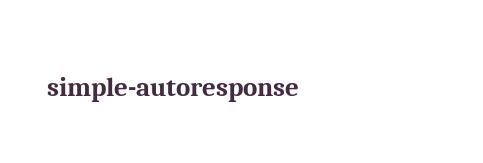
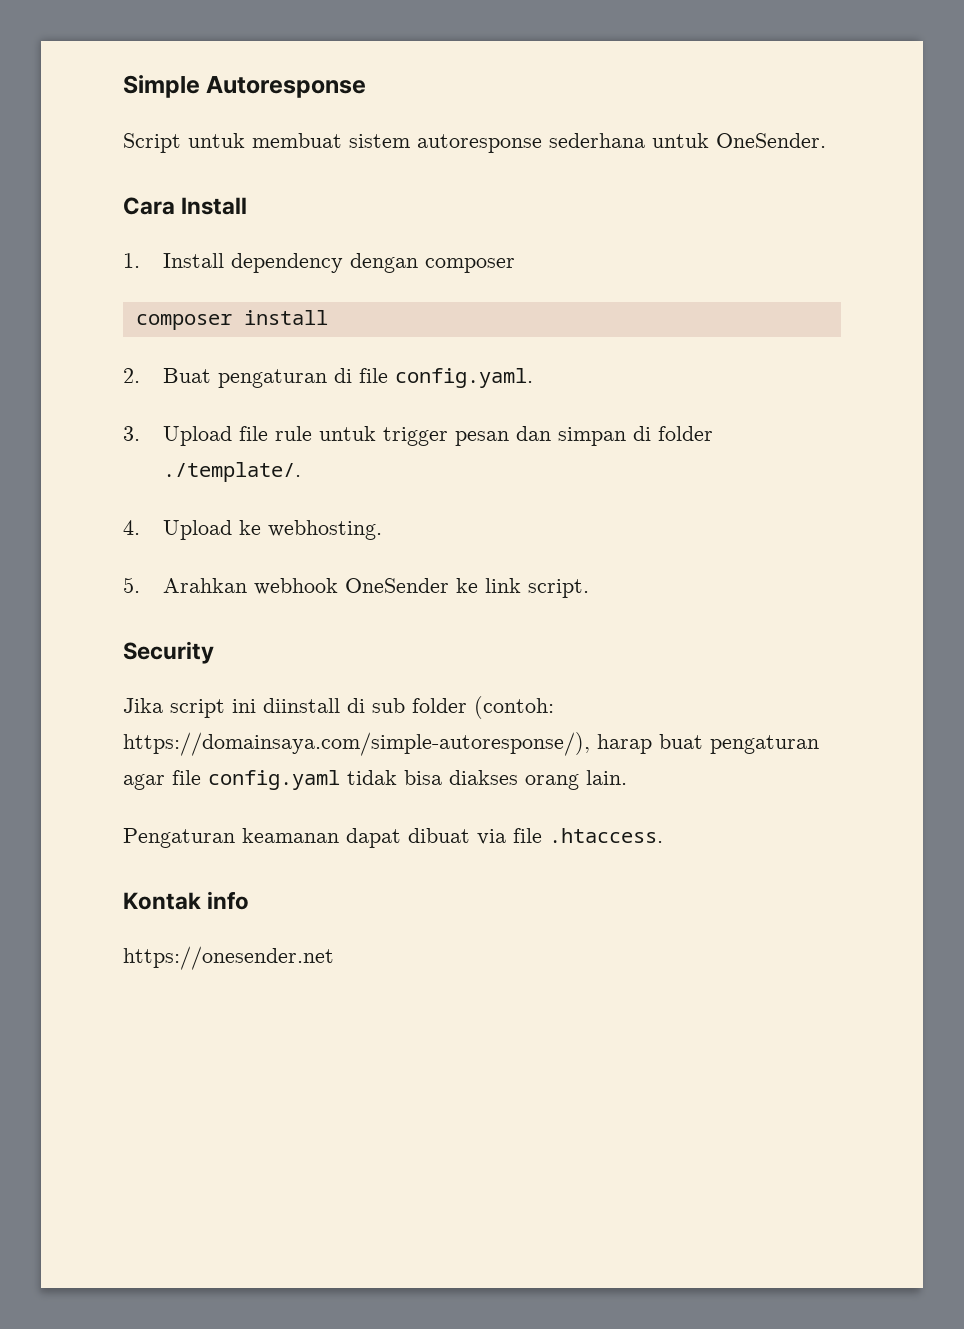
[47,77,299,102] simple-autoresponse -> [123,75,367,98] [123,133,826,153] [123,197,248,215] [123,253,515,273] [135,310,328,330] [123,368,533,388] [123,426,713,446] [162,462,301,482] [123,520,382,540] [123,577,589,598] [123,641,214,664] [123,696,554,719] [123,732,819,756] [123,770,627,790] [123,828,663,848] [123,891,250,910] [123,946,334,970] Simple Autoresponse // Script untuk membuat sistem autoresponse sederhana untuk OneSender. // Cara Install // 1. Install dependency dengan composer // composer install // 2. Buat pengaturan di file config.yaml. // 3. Upload file rule untuk trigger pesan dan simpan di folder ./template/. // 4. Upload ke webhosting. // 5. Arahkan webhook OneSender ke link script. // Security // Jika script ini diinstall di sub folder (contoh: https://domainsaya.com/simple-autoresponse/), harap buat pengaturan agar file config.yaml tidak bisa diakses orang lain. // Pengaturan keamanan dapat dibuat via file .htaccess. // Kontak info // https://onesender.net

